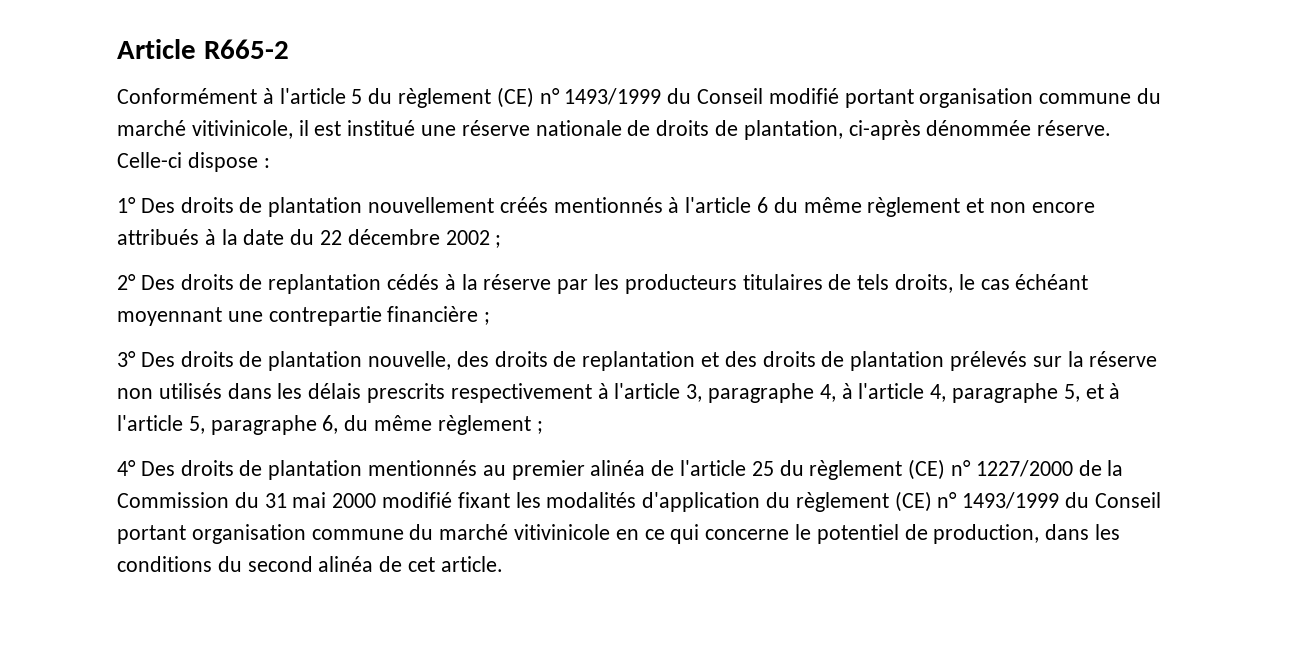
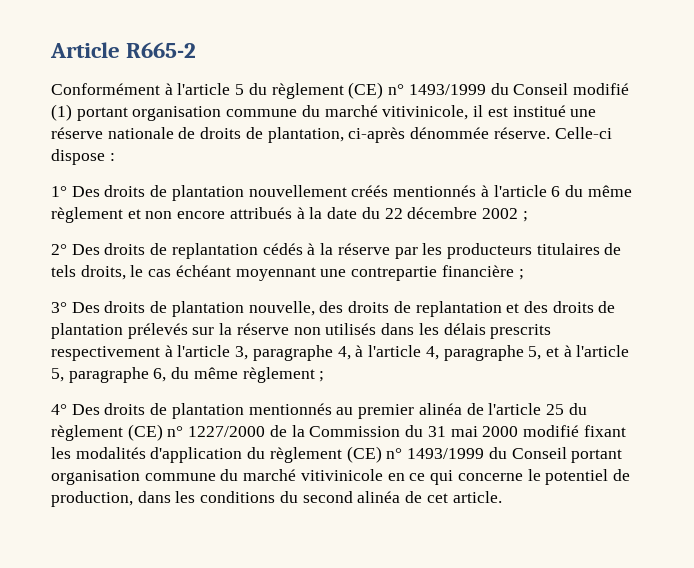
(839, 96) none -> [51,104,72,121] (1)

